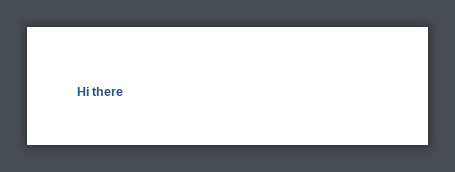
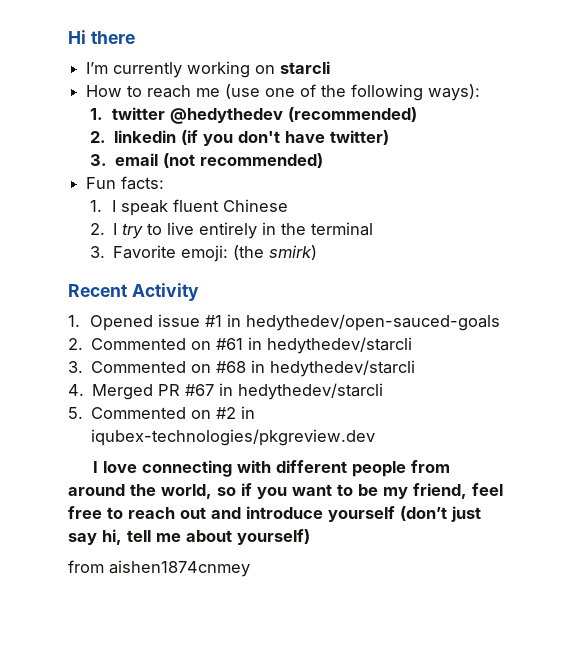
(124, 91) none -> [86,61,331,78] [86,84,481,101] [89,107,417,124] [89,130,390,146] [89,153,324,168] [86,176,165,190] [89,199,288,216] [89,222,374,239] [89,245,318,262] [68,283,199,301] [68,314,500,331] [68,337,413,354] [68,360,416,377] [68,383,384,400] [68,406,256,419] [91,429,376,446] [93,460,451,477] [68,483,503,499] [68,506,481,522] [68,529,310,545] [68,560,250,577] // I’m currently working on starcli // How to reach me (use one of the following ways): // 1. twitter @hedythedev (recommended) // 2. linkedin (if you don't have twitter) // 3. email (not recommended) // Fun facts: // 1. I speak fluent Chinese // 2. I try to live entirely in the terminal // 3. Favorite emoji: (the smirk) // Recent Activity // 1. Opened issue #1 in hedythedev/open-sauced-goals // 2. Commented on #61 in hedythedev/starcli // 3. Commented on #68 in hedythedev/starcli // 4. Merged PR #67 in hedythedev/starcli // 5. Commented on #2 in iqubex-technologies/pkgreview.dev // I love connecting with different people from around the world, so if you want to be my friend, feel free to reach out and introduce yourself (don’t just say hi, tell me about yourself) // from aishen1874cnmey

